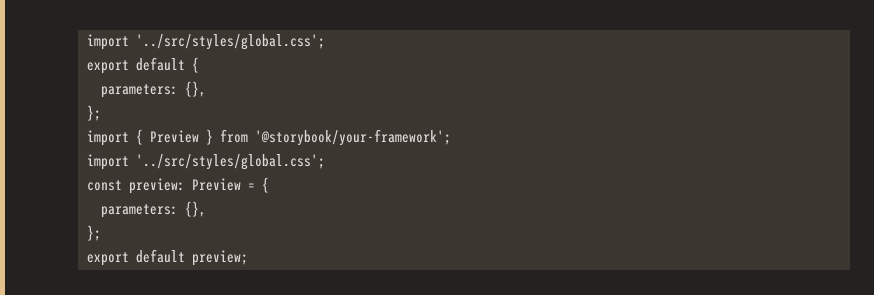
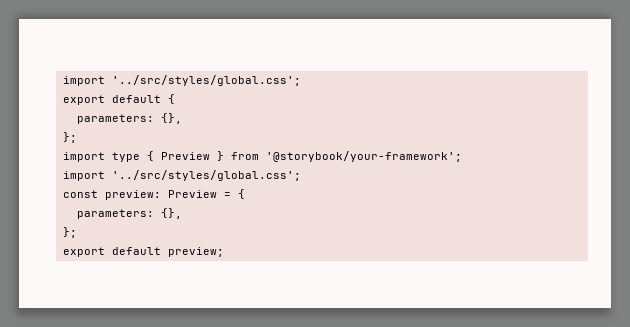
(129, 138) none -> [111,152,140,162] type

